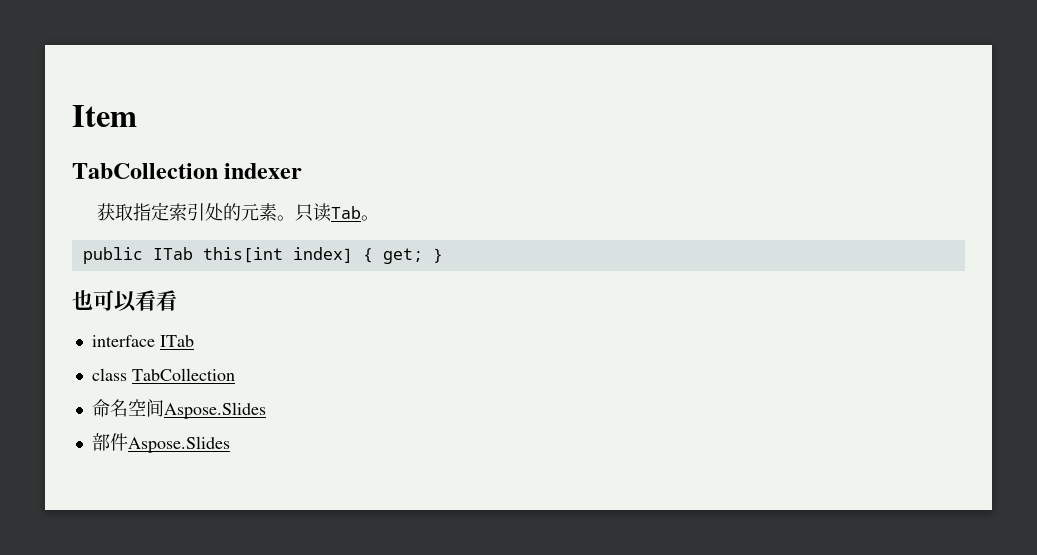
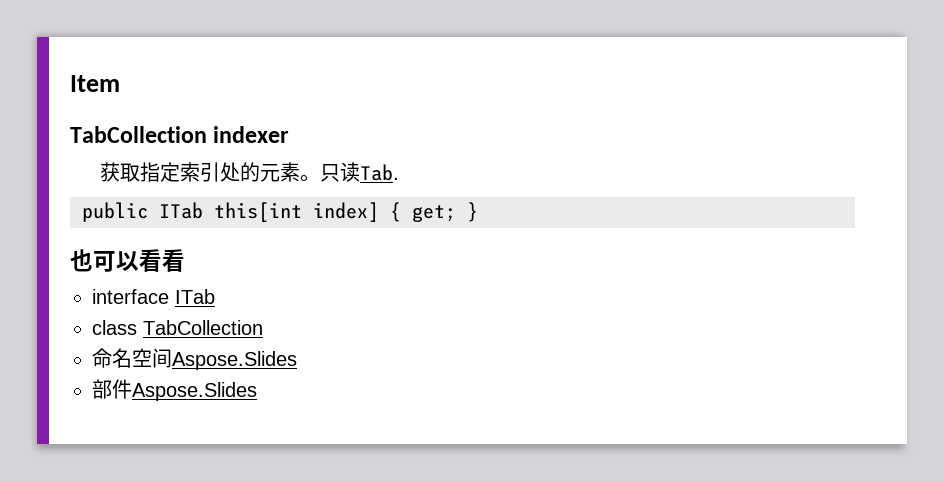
[330,206,379,221] Tab。 -> [360,164,400,181] Tab.

